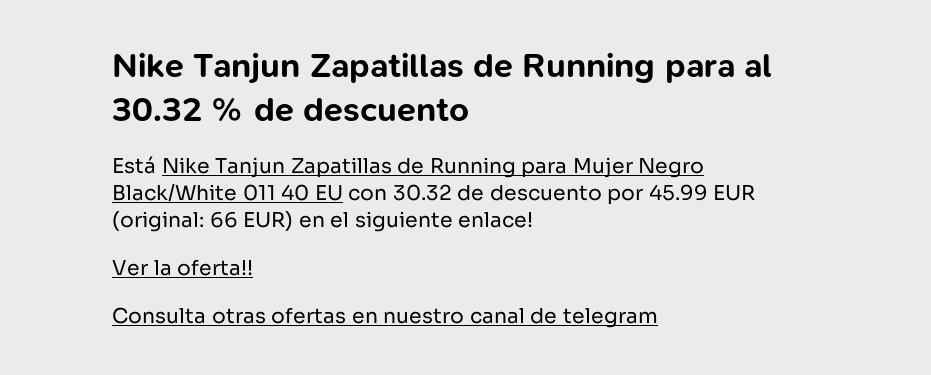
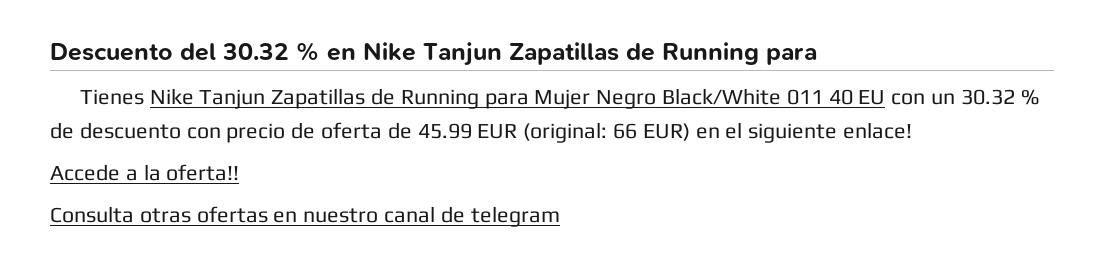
[112,52,772,84] [111,97,469,122] [112,156,156,174] Nike Tanjun Zapatillas de Running para al 30.32 % de descuento // Está -> [50,42,817,66] [79,89,144,105] Descuento del 30.32 % en Nike Tanjun Zapatillas de Running para // Tienes
[392,184,644,205] 30.32 de descuento por -> [931,89,1039,105] [50,122,412,143] un 30.32 % de descuento con precio de oferta de
[112,260,148,276] Ver -> [50,164,138,181] Accede a

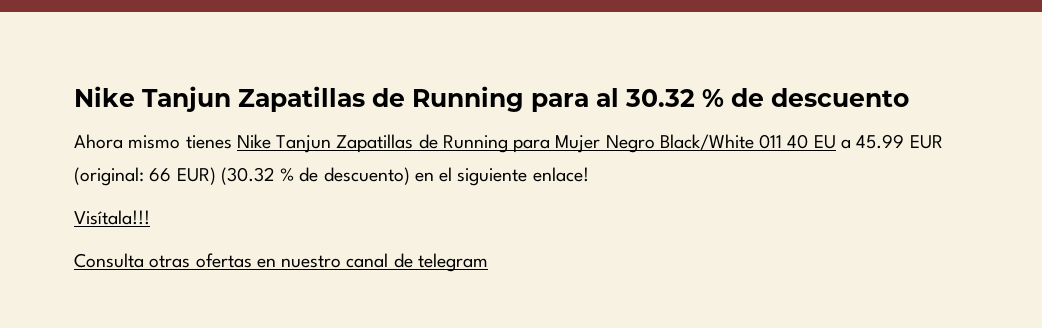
[50,42,817,66] [79,89,144,105] Descuento del 30.32 % en Nike Tanjun Zapatillas de Running para // Tienes -> [74,86,909,112] [74,134,232,149] Nike Tanjun Zapatillas de Running para al 30.32 % de descuento // Ahora mismo tienes
[891,89,1039,105] [50,122,412,143] con un 30.32 % de descuento con precio de oferta de -> [840,139,851,149] a
(690, 132) none -> [220,167,410,185] (30.32 % de descuento)
[50,164,240,181] Accede a la oferta!! -> [74,210,150,225] Visítala!!!

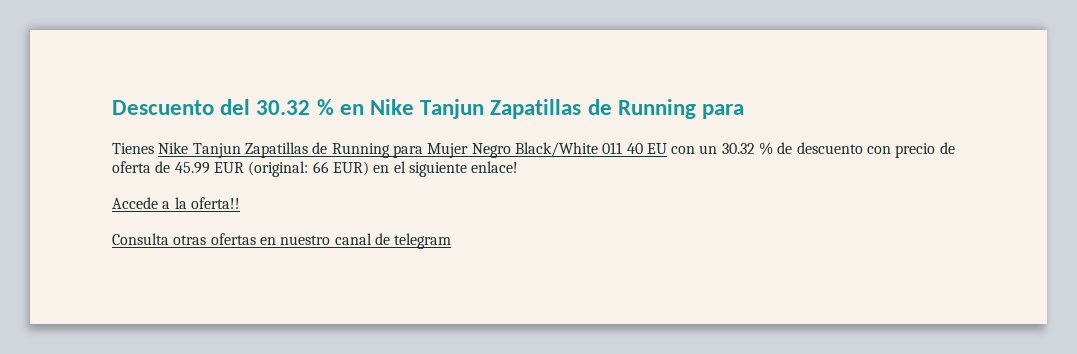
[74,86,909,112] [74,134,232,149] Nike Tanjun Zapatillas de Running para al 30.32 % de descuento // Ahora mismo tienes -> [112,99,745,119] [112,143,154,154] Descuento del 30.32 % en Nike Tanjun Zapatillas de Running para // Tienes
[840,139,851,149] a -> [671,142,955,158] [112,161,171,173] con un 30.32 % de descuento con precio de oferta de
[220,167,410,185] (30.32 % de descuento) -> (369, 168) none
[74,210,150,225] Visítala!!! -> [112,197,240,209] Accede a la oferta!!

